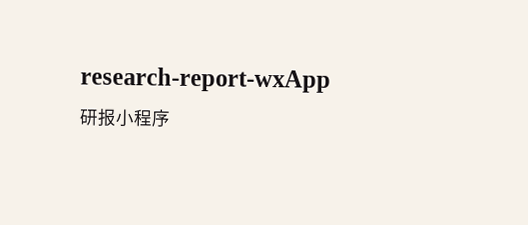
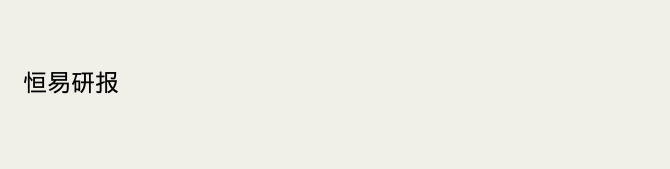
[80,66,331,93] [79,108,171,128] research-report-wxApp // 研报小程序 -> [23,71,119,94] 恒易研报

